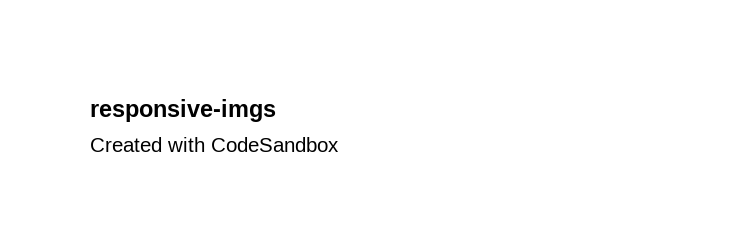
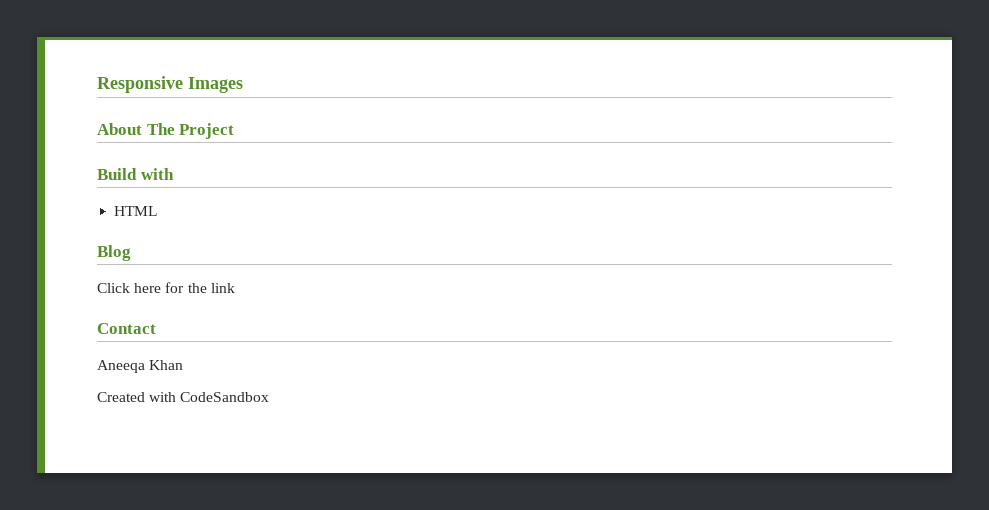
[90,99,276,122] responsive-imgs -> [97,76,243,93] [97,123,235,139] [97,168,174,180] [114,206,158,216] [97,245,131,261] [97,282,235,293] [97,323,156,334] [97,360,184,373] Responsive Images // About The Project // Build with // HTML // Blog // Click here for the link // Contact // Aneeqa Khan

